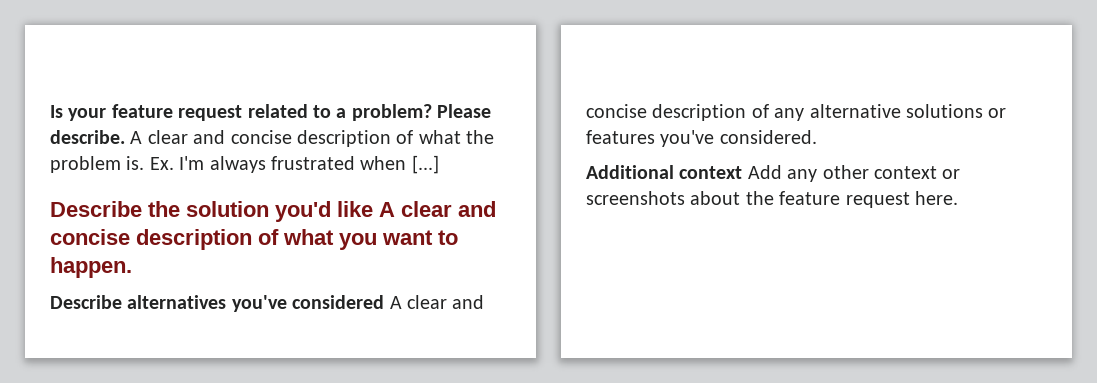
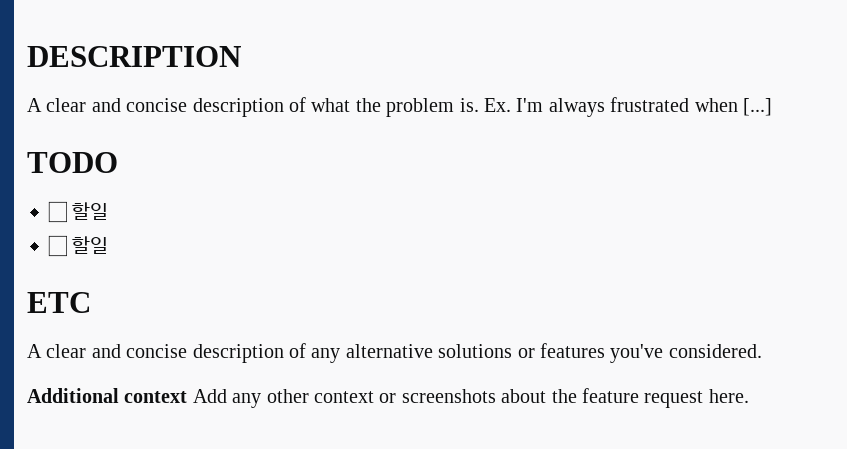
[50,104,492,121] [50,130,125,144] Is your feature request related to a problem? Please describe. -> [27,46,241,67] DESCRIPTION //
[50,201,496,222] [50,229,458,250] [50,257,132,278] [50,295,385,312] Describe the solution you'd like A clear and concise description of what you want to happen. // Describe alternatives you've considered -> [27,152,118,173] [48,201,109,223] [48,235,109,257] [27,292,91,313] TODO // ☐ 할일 // ☐ 할일 // ETC //

